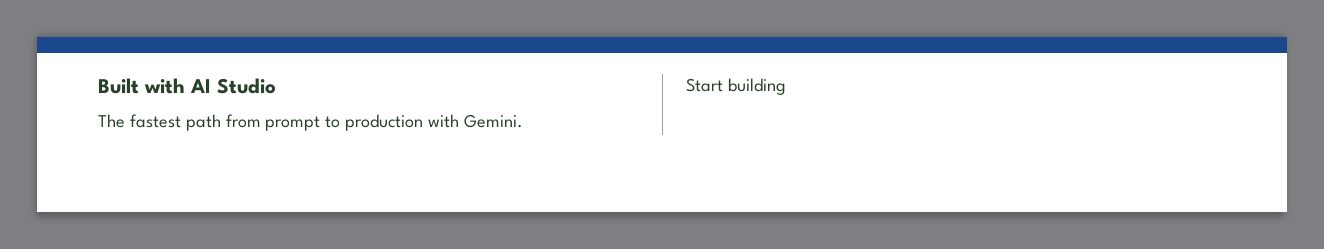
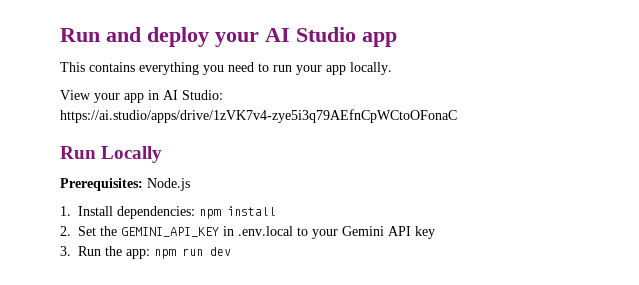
[98,78,276,94] [98,114,523,131] [686,78,786,95] Built with AI Studio // The fastest path from prompt to production with Gemini. // Start building -> [60,27,397,47] [60,62,392,75] [60,90,223,103] [60,109,457,123] [60,146,163,163] [60,178,190,191] [60,206,276,219] [60,226,435,239] [60,246,231,259] Run and deploy your AI Studio app // This contains everything you need to run your app locally. // View your app in AI Studio: https://ai.studio/apps/drive/1zVK7v4-zye5i3q79AEfnCpWCtoOFonaC // Run Locally // Prerequisites: Node.js // 1. Install dependencies: npm install // 2. Set the GEMINI_API_KEY in .env.local to your Gemini API key // 3. Run the app: npm run dev

